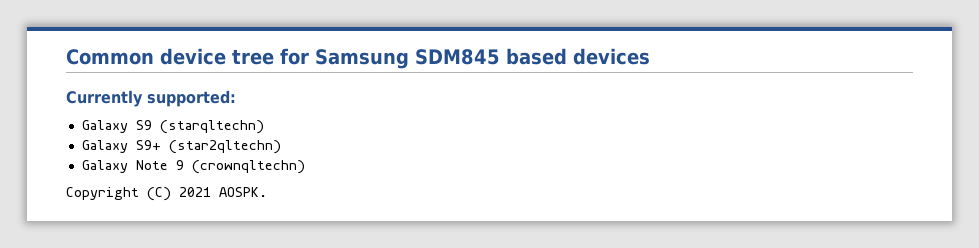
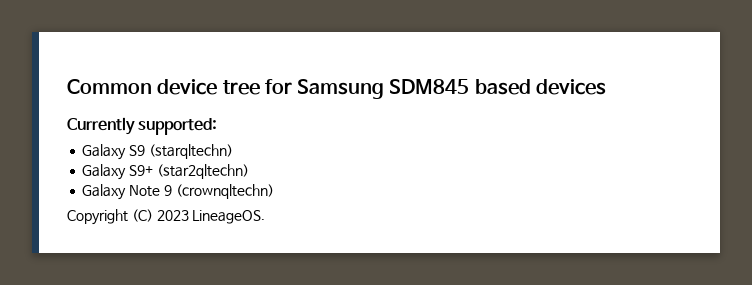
[179,187,267,197] 2021 AOSPK. -> [156,210,266,224] 2023 LineageOS.

